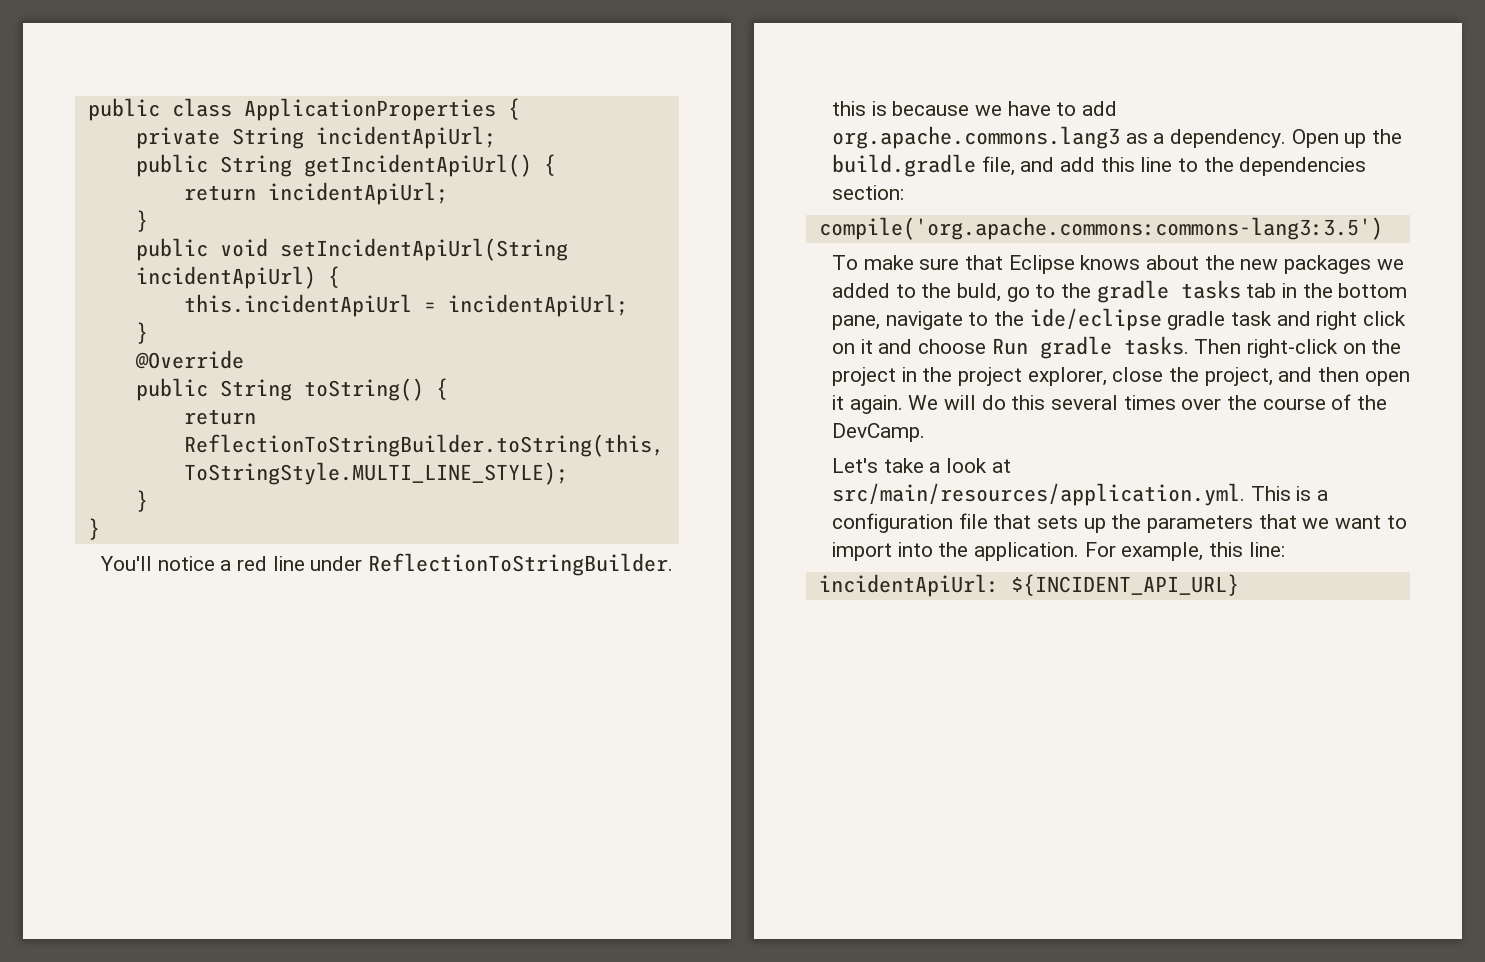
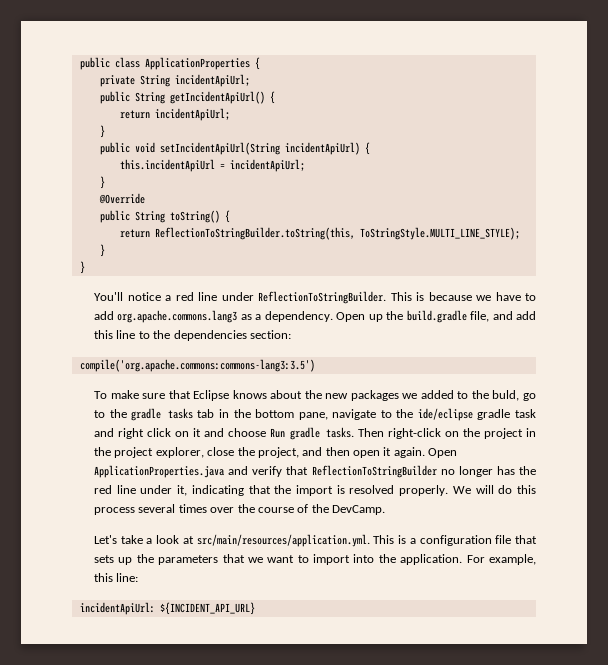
[831,101,866,116] this -> [390,292,412,301] This
(903, 404) none -> [428,448,458,458] [94,465,536,478] [94,485,449,496] Open ApplicationProperties.java and verify that ReflectionToStringBuilder no longer has the red line under it, indicating that the import is resolved properly.
(1046, 402) none -> [94,507,136,515] process

